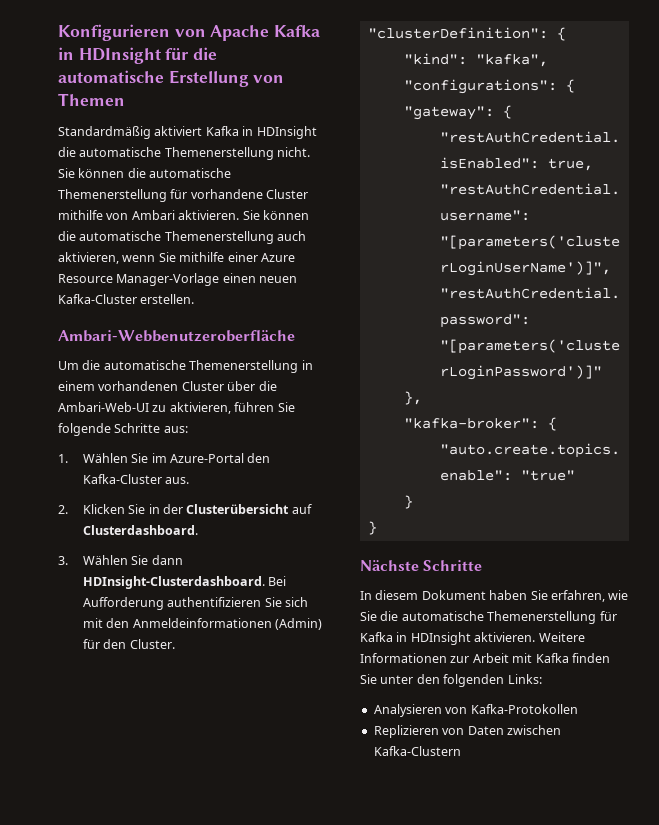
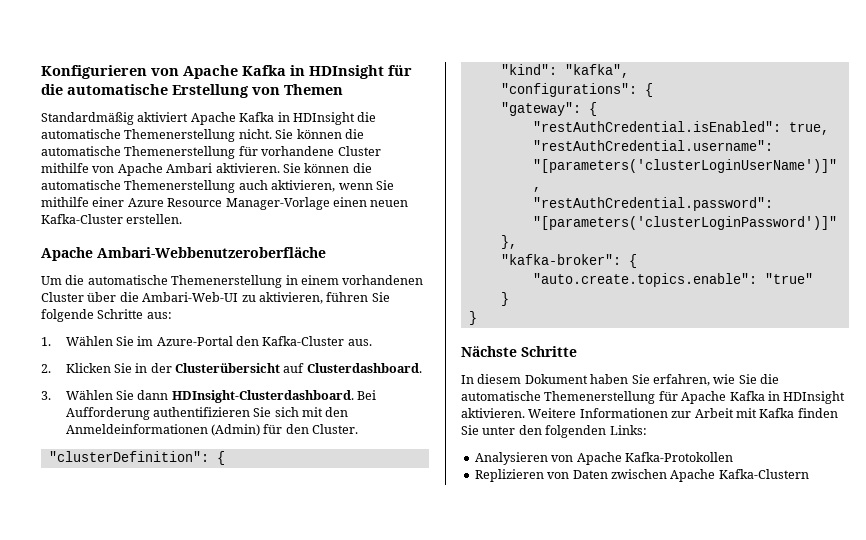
(203, 131) none -> [190,112,236,125] Apache
(129, 216) none -> [117,163,163,176] Apache
(195, 299) none -> [41,247,93,261] Apache
(617, 616) none -> [681,391,727,404] Apache
(468, 710) none -> [576,452,622,465] Apache
(561, 730) none -> [670,469,716,482] Apache

